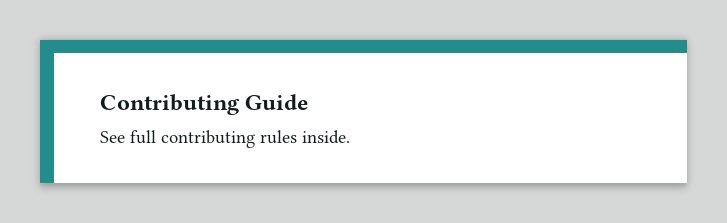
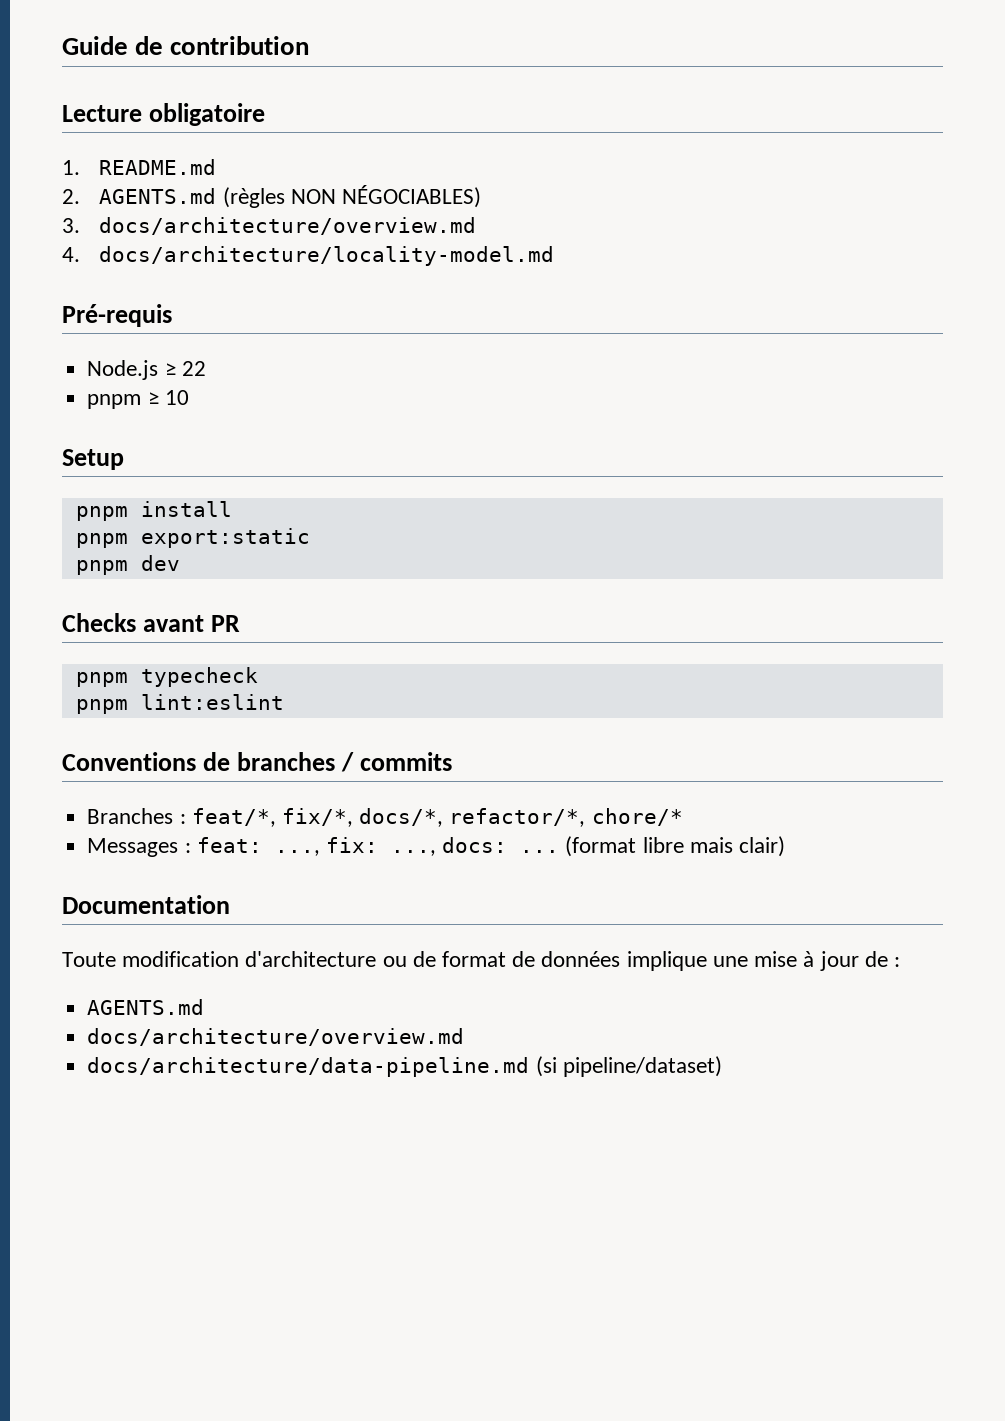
[100,94,239,115] Contributing -> (62, 45) none
[100,130,350,148] // See full contributing rules inside. -> [135,36,310,55] [62,103,265,126] [62,159,217,175] [62,185,481,208] [62,217,477,235] [62,246,555,266] [62,304,172,327] [87,360,206,380] [87,390,189,409] [62,449,124,470] [75,501,232,521] [75,528,310,548] [75,555,180,575] [62,613,240,632] [75,667,258,687] [75,694,284,714] [62,752,452,772] [87,808,683,827] [87,836,785,857] [62,895,230,914] [62,951,900,971] [87,999,205,1015] [87,1028,465,1046] [87,1056,722,1077] de contribution // Lecture obligatoire // 1. README.md // 2. AGENTS.md (règles NON NÉGOCIABLES) // 3. docs/architecture/overview.md // 4. docs/architecture/locality-model.md // Pré-requis // Node.js ≥ 22 // pnpm ≥ 10 // Setup // pnpm install // pnpm export:static // pnpm dev // Checks avant PR // pnpm typecheck // pnpm lint:eslint // Conventions de branches / commits // Branches : feat/*, fix/*, docs/*, refactor/*, chore/* // Messages : feat: ..., fix: ..., docs: ... (format libre mais clair) // Documentation // Toute modification d'architecture ou de format de données implique une mise à jour de : // AGENTS.md // docs/architecture/overview.md // docs/architecture/data-pipeline.md (si pipeline/dataset)

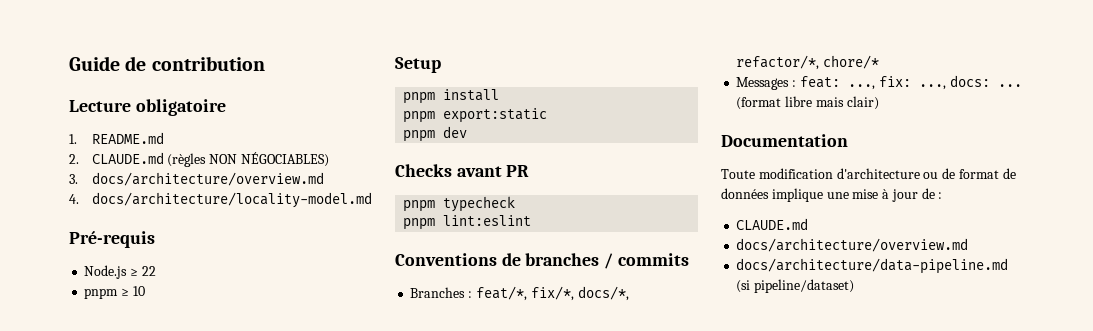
[99,188,217,204] AGENTS.md -> [91,152,164,164] CLAUDE.md
[87,999,205,1015] AGENTS.md -> [736,218,809,230] CLAUDE.md

